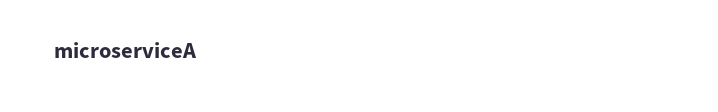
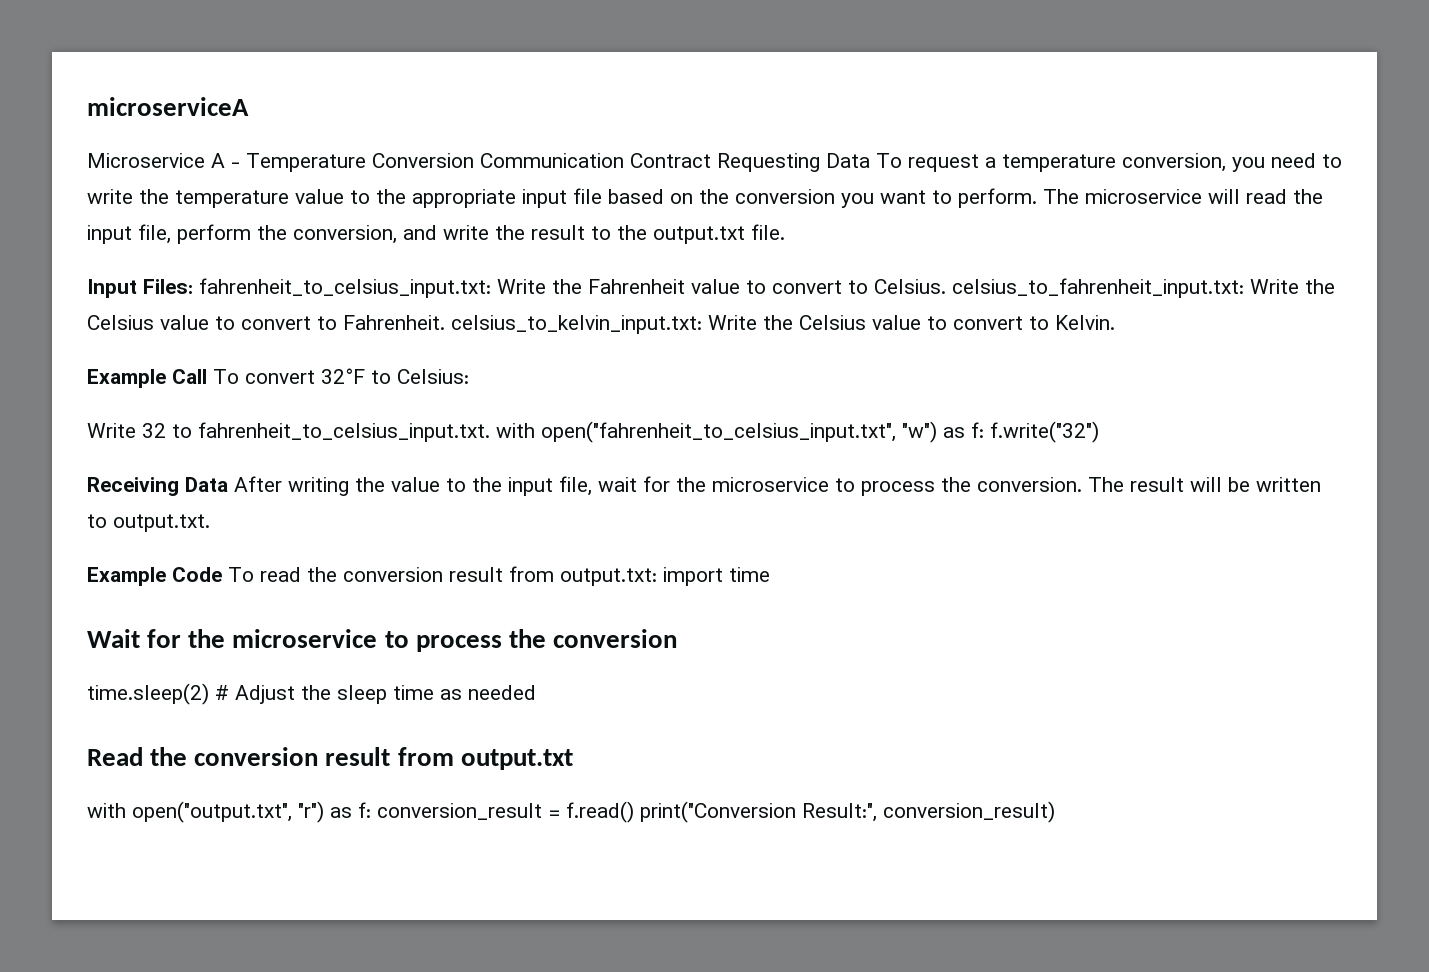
(197, 50) none -> [87,153,1342,172] [87,188,1323,208] [87,224,785,244] [87,278,1335,298] [87,315,1115,334] [87,368,469,388] [87,421,1099,443] [87,476,1321,496] [87,514,210,532] [87,566,770,586] [87,629,678,652] [87,683,536,705] [87,747,573,770] [87,801,1055,823] // Microservice A - Temperature Conversion Communication Contract Requesting Data To request a temperature conversion, you need to write the temperature value to the appropriate input file based on the conversion you want to perform. The microservice will read the input file, perform the conversion, and write the result to the output.txt file. // Input Files: fahrenheit_to_celsius_input.txt: Write the Fahrenheit value to convert to Celsius. celsius_to_fahrenheit_input.txt: Write the Celsius value to convert to Fahrenheit. celsius_to_kelvin_input.txt: Write the Celsius value to convert to Kelvin. // Example Call To convert 32°F to Celsius: // Write 32 to fahrenheit_to_celsius_input.txt. with open("fahrenheit_to_celsius_input.txt", "w") as f: f.write("32") // Receiving Data After writing the value to the input file, wait for the microservice to process the conversion. The result will be written to output.txt. // Example Code To read the conversion result from output.txt: import time // Wait for the microservice to process the conversion // time.sleep(2) # Adjust the sleep time as needed // Read the conversion result from output.txt // with open("output.txt", "r") as f: conversion_result = f.read() print("Conversion Result:", conversion_result)

